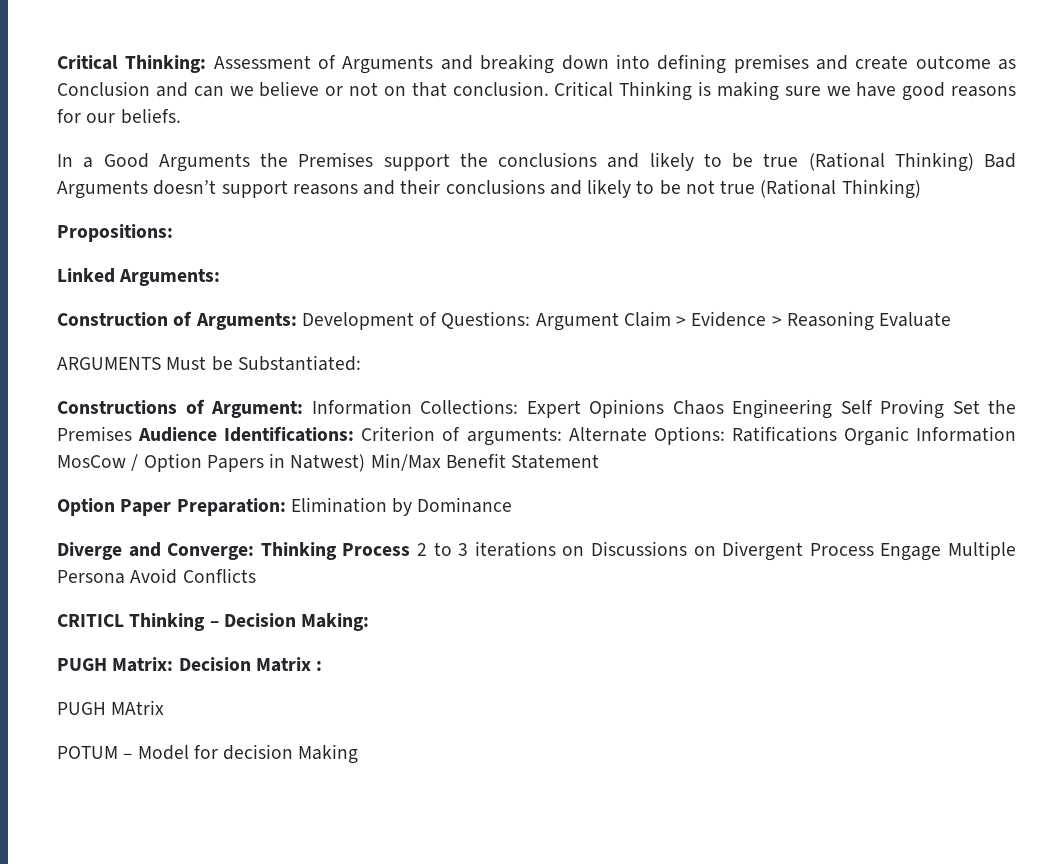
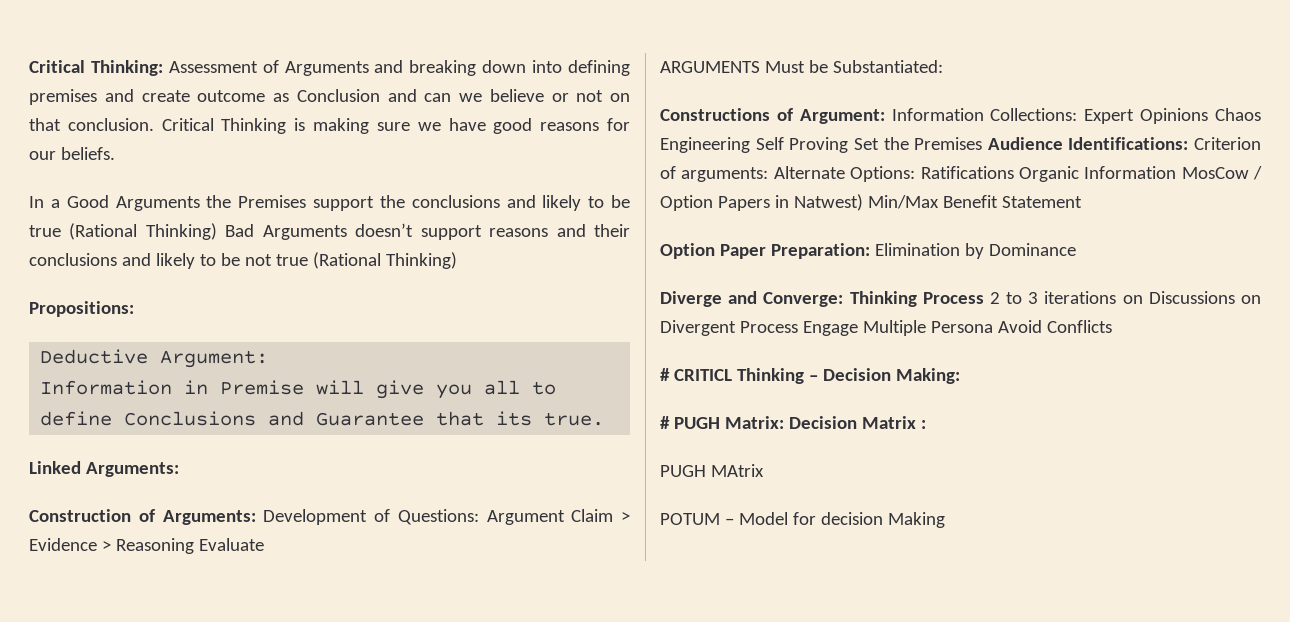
(173, 233) none -> [40,349,269,368] [40,380,557,399] [40,411,605,426] // Deductive Argument: // Information in Premise will give you all to define Conclusions and Guarantee that its true.
(256, 575) none -> [660,368,670,381] #
(370, 622) none -> [660,416,670,429] #

